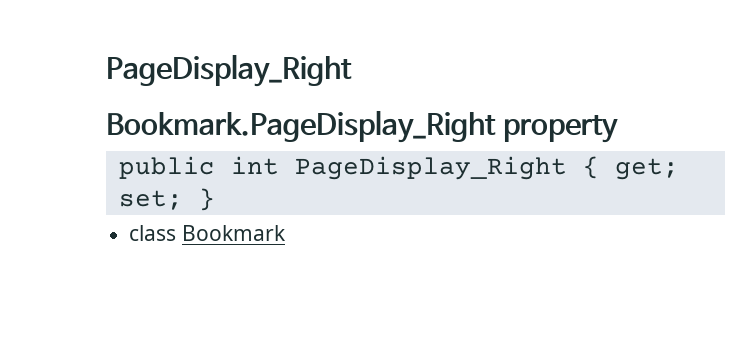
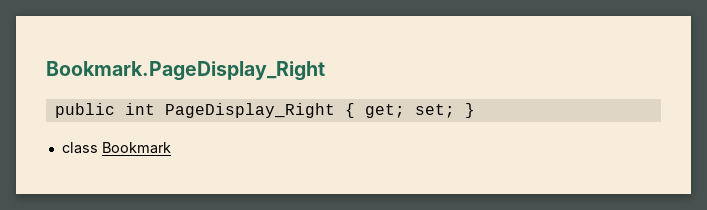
[106,54,352,87] PageDisplay_Right // -> (46, 71) none
[502,115,618,143] property -> (325, 71) none

